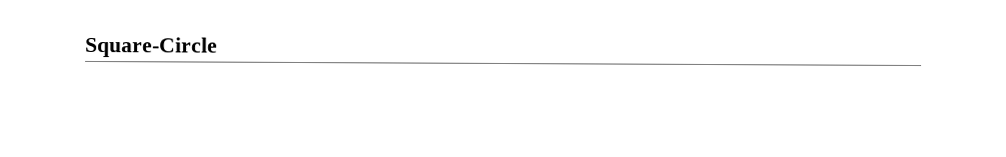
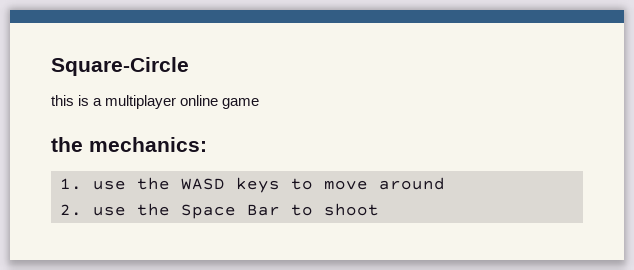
(218, 47) none -> [51,95,260,109] [51,137,207,152] [60,177,445,193] [60,203,379,219] // this is a multiplayer online game // the mechanics: // 1. use the WASD keys to move around // 2. use the Space Bar to shoot

